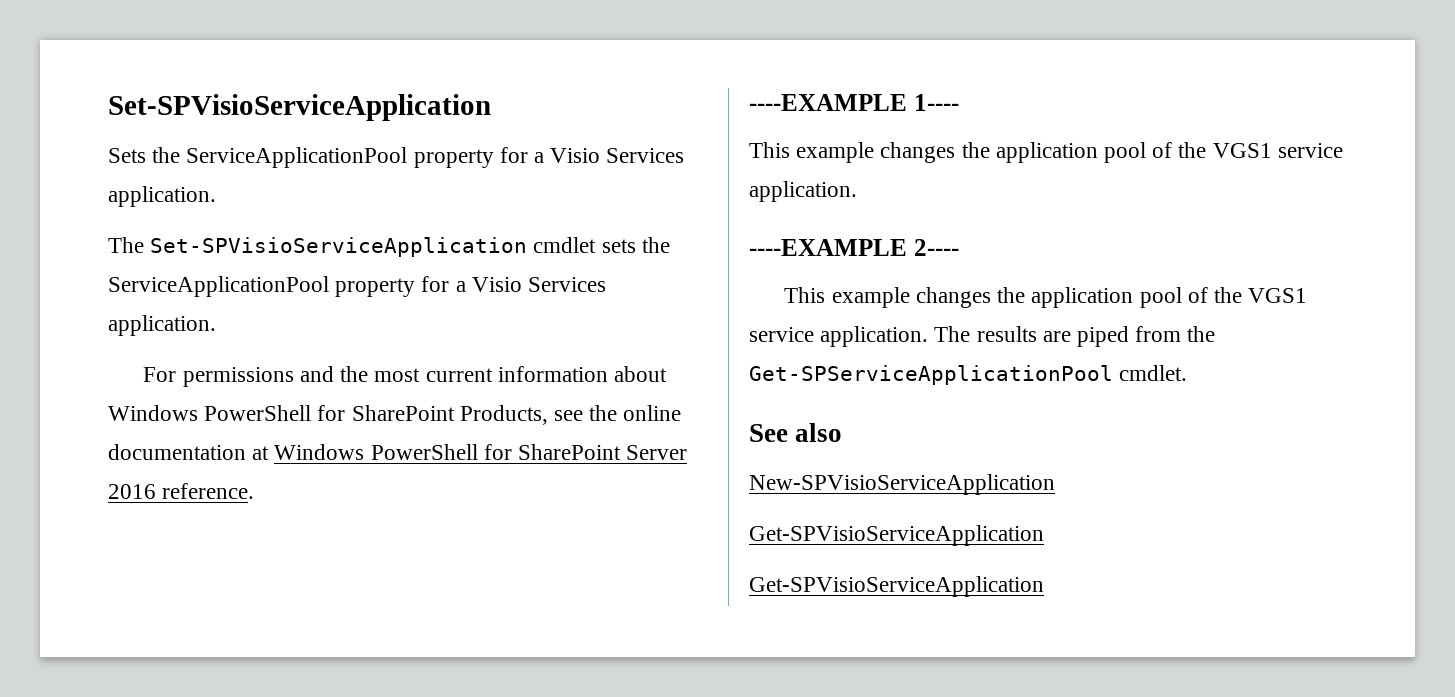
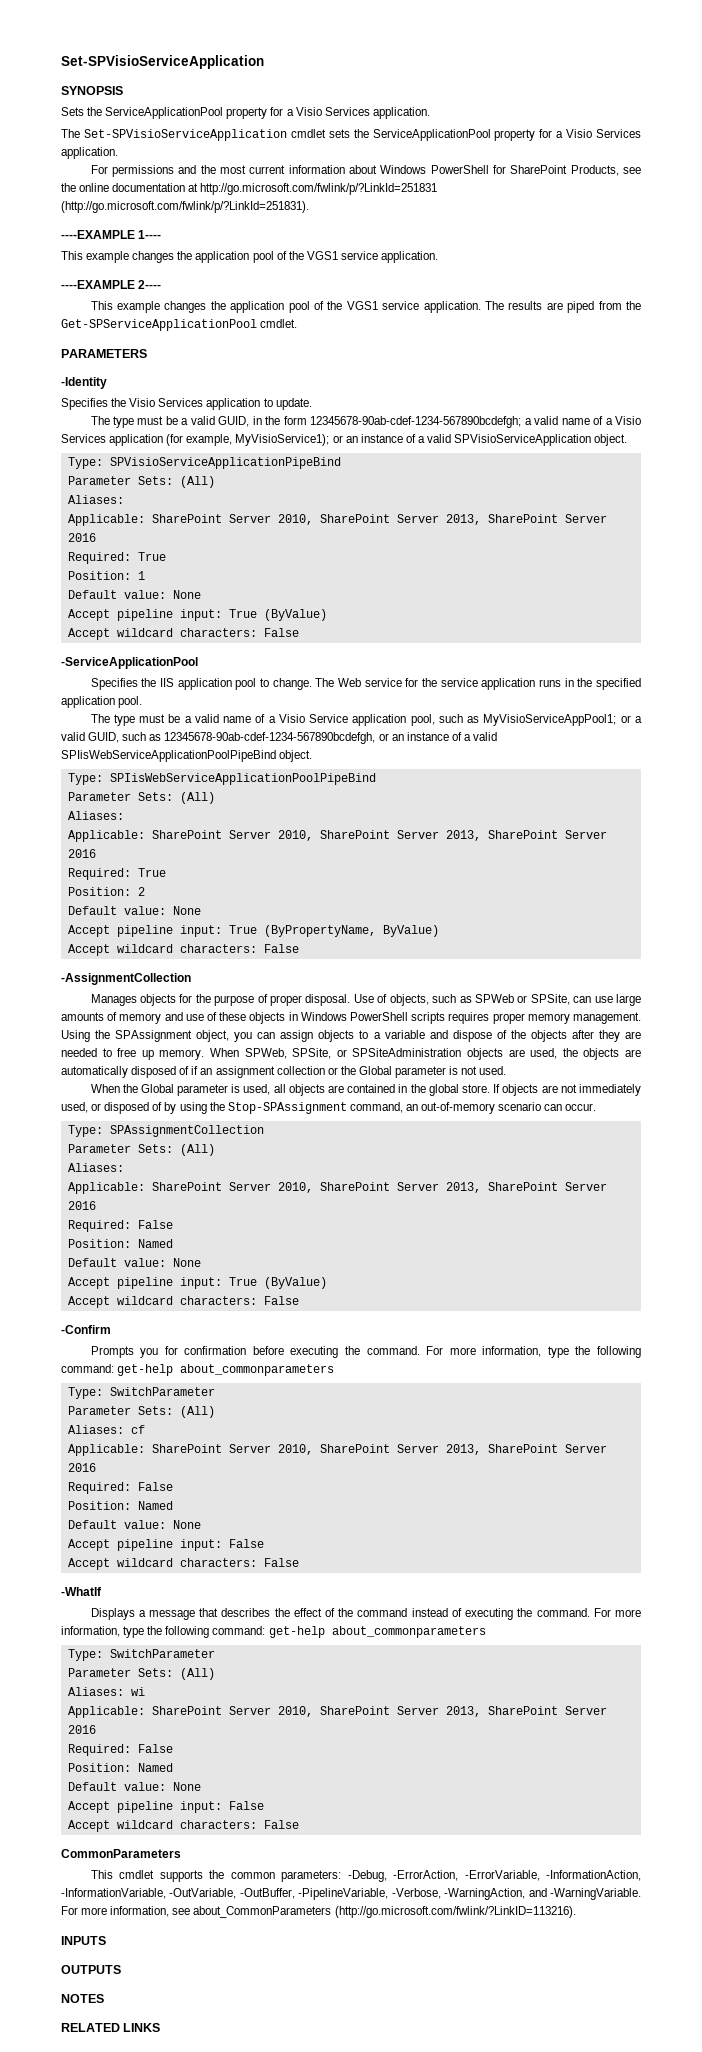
[108,94,491,121] Set-SPVisioServiceApplication -> [61,55,264,69] [61,86,123,95] Set-SPVisioServiceApplication // SYNOPSIS
[274,444,688,460] [108,483,255,499] Windows PowerShell for SharePoint Server 2016 reference. -> [200,183,438,195] [61,201,309,213] http://go.microsoft.com/fwlink/p/?LinkId=251831 (http://go.microsoft.com/fwlink/p/?LinkId=251831).
[749,423,843,442] [749,474,1055,495] [749,525,1044,546] [749,576,1044,597] See also // New-SPVisioServiceApplication // Get-SPVisioServiceApplication // Get-SPVisioServiceApplication -> [61,349,147,358] [61,377,107,389] [61,398,312,410] [90,416,641,428] [61,434,628,446] [67,457,341,469] [67,476,215,488] [67,495,124,504] [67,514,607,526] [67,533,96,542] [67,552,166,564] [67,571,145,580] [67,590,201,599] [67,609,327,621] [67,628,299,640] [61,657,198,669] [90,678,641,690] [61,696,143,708] [90,714,643,726] [61,732,498,744] [61,750,313,762] [67,773,376,785] [67,792,215,804] [67,811,124,820] [67,830,607,842] [67,849,96,858] [67,868,166,880] [67,887,145,896] [67,906,201,915] [67,925,439,937] [67,944,299,956] [61,973,191,985] [90,994,642,1006] [61,1012,641,1024] [61,1030,641,1042] [61,1048,642,1060] [61,1066,507,1078] [90,1084,641,1096] [61,1102,597,1114] [67,1125,264,1137] [67,1144,215,1156] [67,1163,124,1172] [67,1182,607,1194] [67,1201,96,1210] [67,1220,173,1232] [67,1239,173,1248] [67,1258,201,1267] [67,1277,327,1289] [67,1296,299,1308] [61,1325,111,1334] [90,1346,642,1358] [61,1364,335,1376] [67,1387,215,1399] [67,1406,215,1418] [67,1425,145,1434] [67,1444,607,1456] [67,1463,96,1472] [67,1482,173,1494] [67,1501,173,1510] [67,1520,201,1529] [67,1539,264,1551] [67,1558,299,1570] [61,1587,102,1596] [90,1608,641,1620] [61,1626,486,1638] [67,1649,215,1661] [67,1668,215,1680] [67,1687,145,1696] [67,1706,607,1718] [67,1725,96,1734] [67,1744,173,1756] [67,1763,173,1772] [67,1782,201,1791] [67,1801,264,1813] [67,1820,299,1832] [61,1849,181,1858] [90,1870,641,1882] [61,1888,641,1900] [61,1906,576,1918] [61,1936,106,1945] [61,1965,121,1974] [61,1994,104,2003] [61,2023,161,2032] PARAMETERS // -Identity // Specifies the Visio Services application to update. // The type must be a valid GUID, in the form 12345678-90ab-cdef-1234-567890bcdefgh; a valid name of a Visio Services application (for example, MyVisioService1); or an instance of a valid SPVisioServiceApplication object. // Type: SPVisioServiceApplicationPipeBind // Parameter Sets: (All) // Aliases: // Applicable: SharePoint Server 2010, SharePoint Server 2013, SharePoint Server 2016 // Required: True // Position: 1 // Default value: None // Accept pipeline input: True (ByValue) // Accept wildcard characters: False // -ServiceApplicationPool // Specifies the IIS application pool to change. The Web service for the service application runs in the specified application pool. // The type must be a valid name of a Visio Service application pool, such as MyVisioServiceAppPool1; or a valid GUID, such as 12345678-90ab-cdef-1234-567890bcdefgh, or an instance of a valid SPIisWebServiceApplicationPoolPipeBind object. // Type: SPIisWebServiceApplicationPoolPipeBind // Parameter Sets: (All) // Aliases: // Applicable: SharePoint Server 2010, SharePoint Server 2013, SharePoint Server 2016 // Required: True // Position: 2 // Default value: None // Accept pipeline input: True (ByPropertyName, ByValue) // Accept wildcard characters: False // -AssignmentCollection // Manages objects for the purpose of proper disposal. Use of objects, such as SPWeb or SPSite, can use large amounts of memory and use of these objects in Windows PowerShell scripts requires proper memory management. Using the SPAssignment object, you can assign objects to a variable and dispose of the objects after they are needed to free up memory. When SPWeb, SPSite, or SPSiteAdministration objects are used, the objects are automatically disposed of if an assignment collection or the Global parameter is not used. // When the Global parameter is used, all objects are contained in the global store. If objects are not immediately used, or disposed of by using the Stop-SPAssignment command, an out-of-memory scenario can occur. // Type: SPAssignmentCollection // Parameter Sets: (All) // Aliases: // Applicable: SharePoint Server 2010, SharePoint Server 2013, SharePoint Server 2016 // Required: False // Position: Named // Default value: None // Accept pipeline input: True (ByValue) // Accept wildcard characters: False // -Confirm // Prompts you for confirmation before executing the command. For more information, type the following command: get-help about_commonparameters // Type: SwitchParameter // Parameter Sets: (All) // Aliases: cf // Applicable: SharePoint Server 2010, SharePoint Server 2013, SharePoint Server 2016 // Required: False // Position: Named // Default value: None // Accept pipeline input: False // Accept wildcard characters: False // -WhatIf // Displays a message that describes the effect of the command instead of executing the command. For more information, type the following command: get-help about_commonparameters // Type: SwitchParameter // Parameter Sets: (All) // Aliases: wi // Applicable: SharePoint Server 2010, SharePoint Server 2013, SharePoint Server 2016 // Required: False // Position: Named // Default value: None // Accept pipeline input: False // Accept wildcard characters: False // CommonParameters // This cmdlet supports the common parameters: -Debug, -ErrorAction, -ErrorVariable, -InformationAction, -InformationVariable, -OutVariable, -OutBuffer, -PipelineVariable, -Verbose, -WarningAction, and -WarningVariable. For more information, see about_CommonParameters (http://go.microsoft.com/fwlink/?LinkID=113216). // INPUTS // OUTPUTS // NOTES // RELATED LINKS

